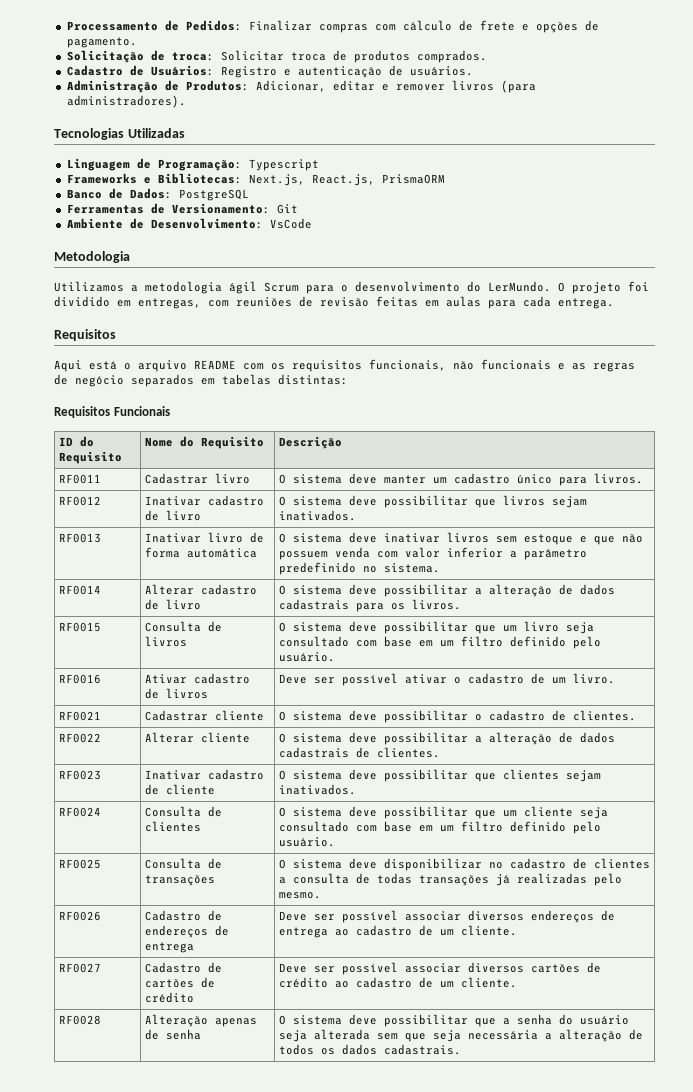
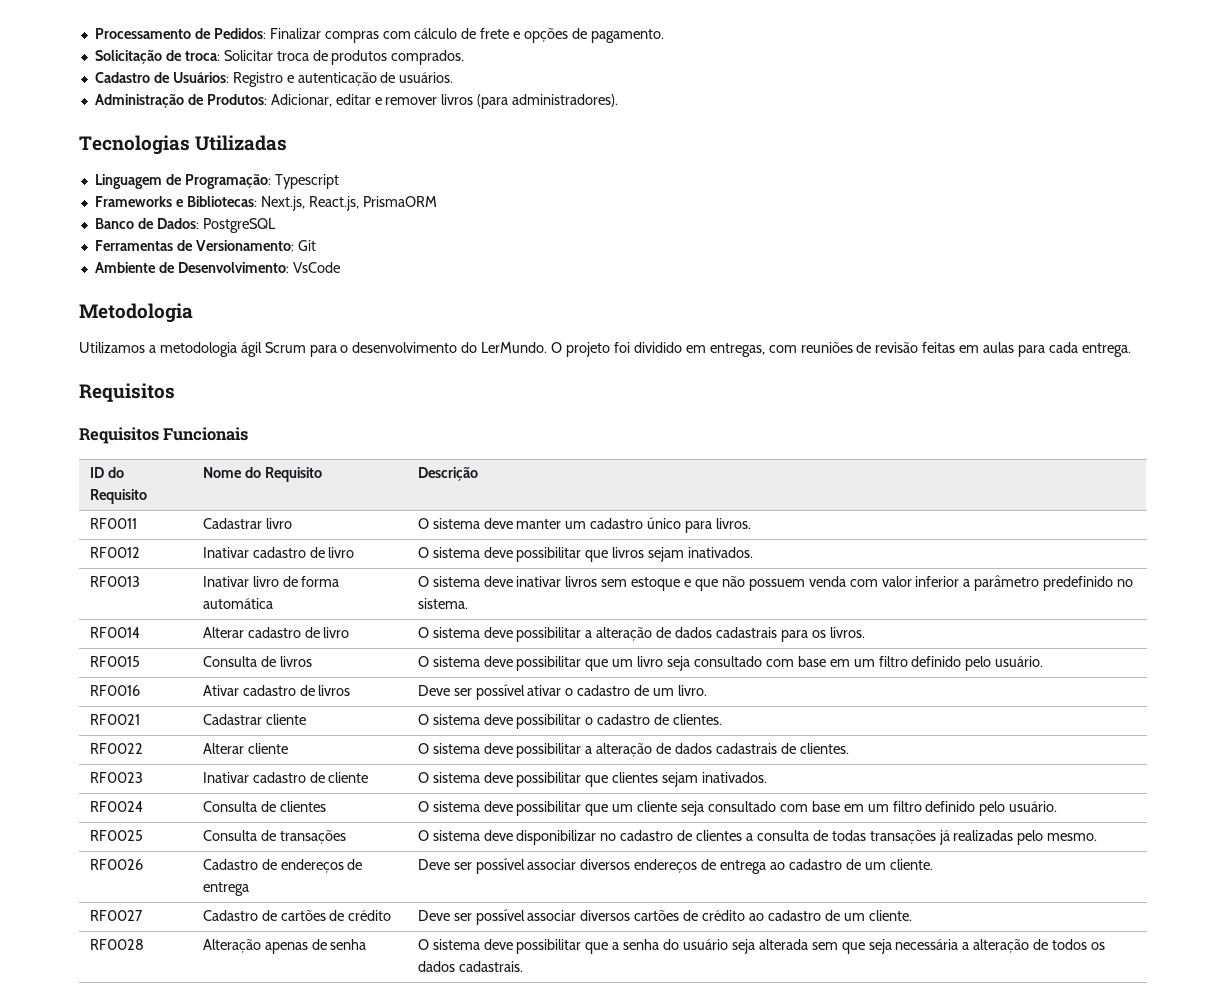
[54,359,635,372] [54,374,348,387] // Aqui está o arquivo README com os requisitos funcionais, não funcionais e as regras de negócio separados em tabelas distintas: -> (175, 392) none

